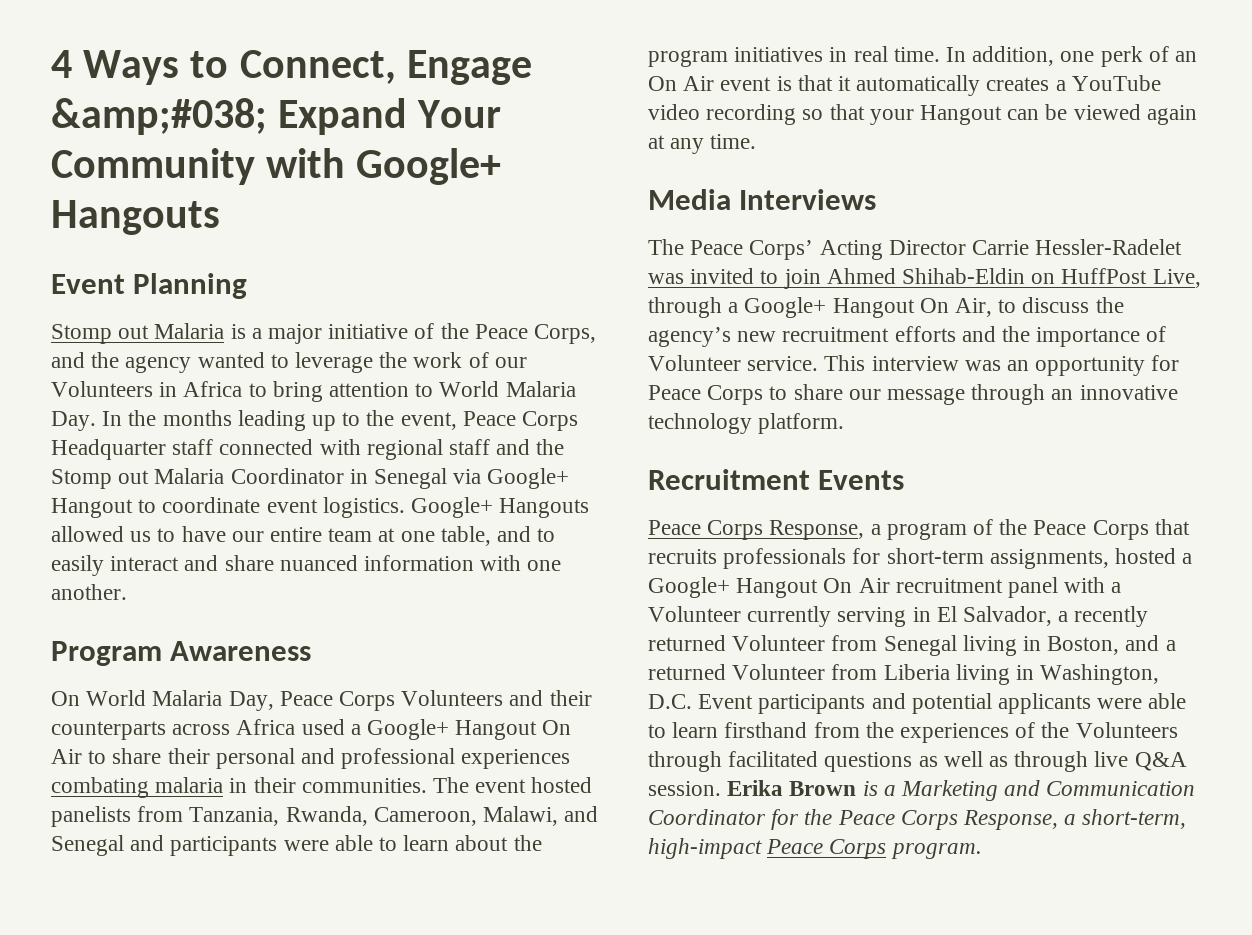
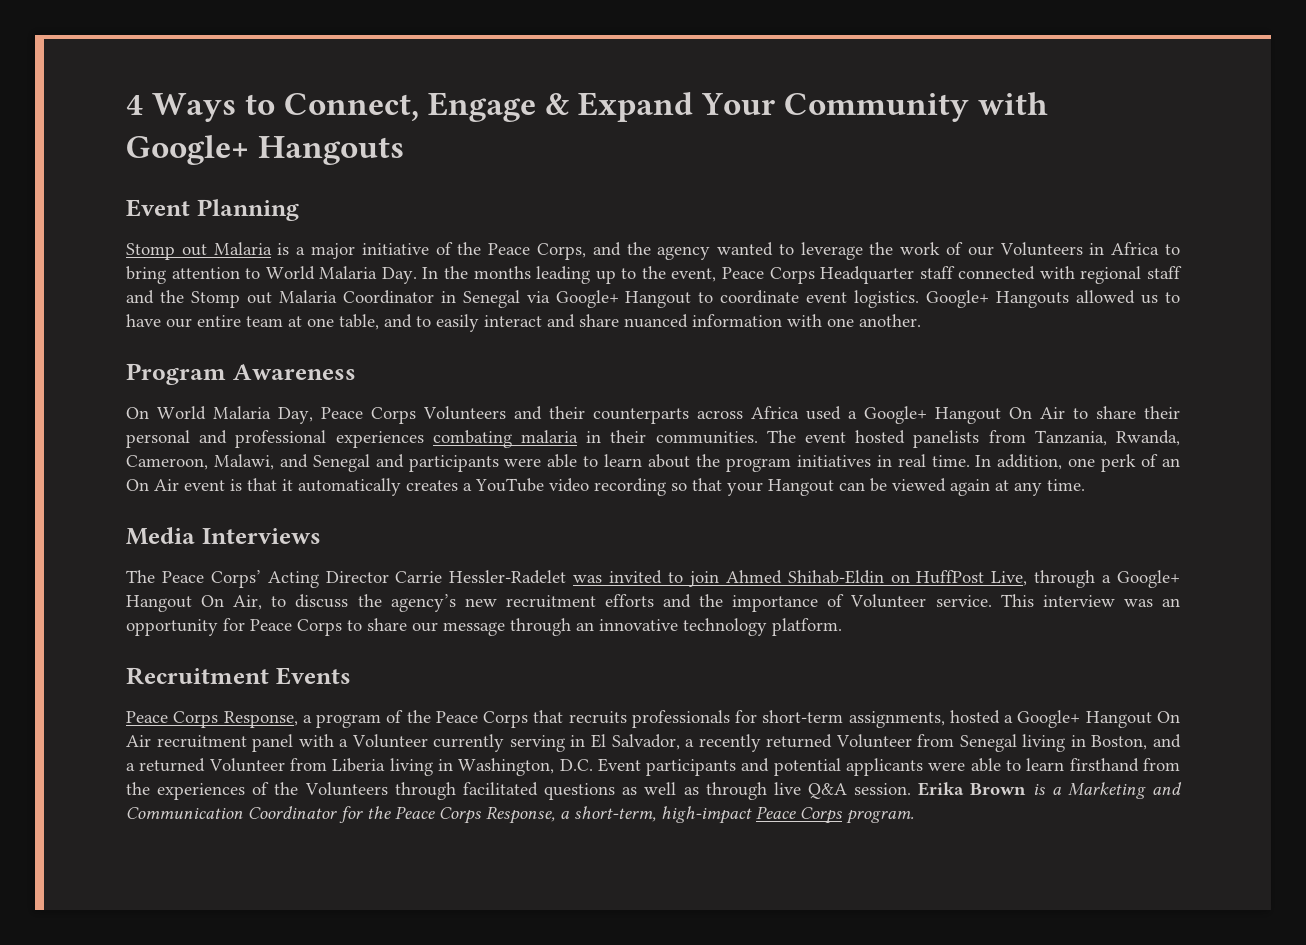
[51,98,267,135] &amp;#038; -> [545,93,570,115] &

